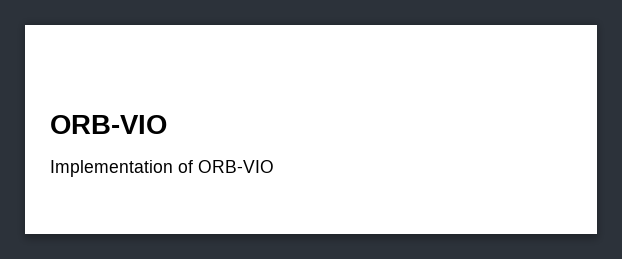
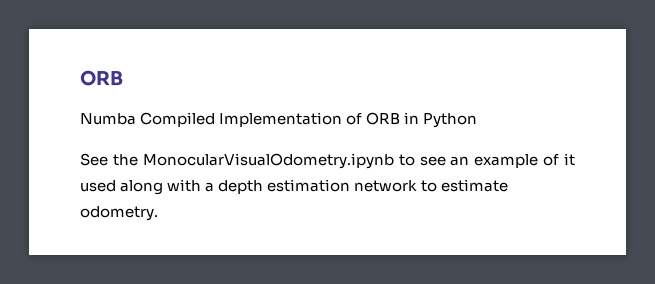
[50,115,167,134] [50,160,274,177] ORB-VIO // Implementation of ORB-VIO -> [80,70,123,86] [80,112,478,128] [80,153,575,169] [80,179,509,195] [80,206,158,221] ORB // Numba Compiled Implementation of ORB in Python // See the MonocularVisualOdometry.ipynb to see an example of it used along with a depth estimation network to estimate odometry.

